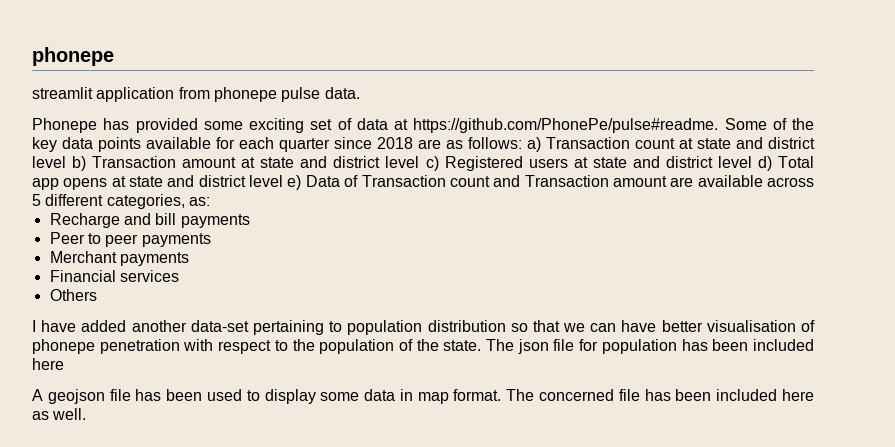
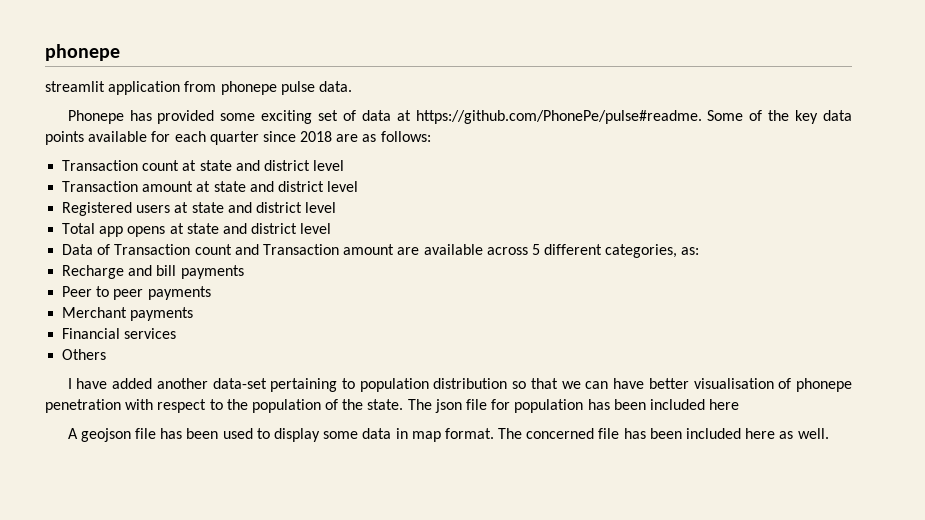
[527,137,541,152] a) -> (431, 136) //
[72,156,87,171] b) -> (345, 165) //
[425,156,439,171] c) -> (359, 186) //
[757,156,772,171] d) -> (337, 207) //
[287,175,302,190] e) -> (332, 228) //

